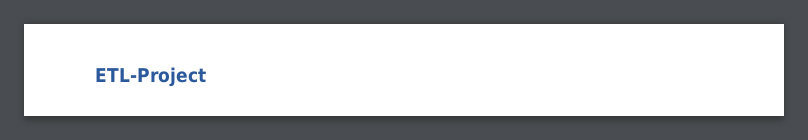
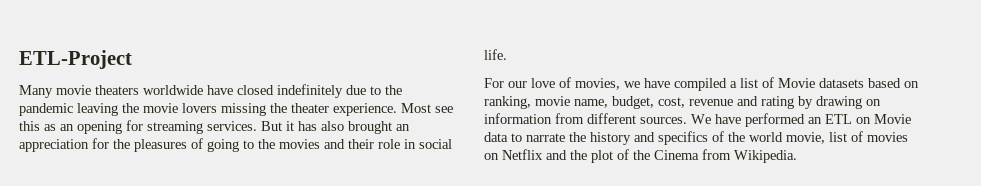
(206, 77) none -> [19,84,402,98] [19,103,453,116] [19,120,410,134] [19,138,452,152] [484,49,507,60] [484,77,919,91] [484,96,881,109] [484,113,911,127] [484,131,908,145] [484,149,797,163] // Many movie theaters worldwide have closed indefinitely due to the pandemic leaving the movie lovers missing the theater experience. Most see this as an opening for streaming services. But it has also brought an appreciation for the pleasures of going to the movies and their role in social life. // For our love of movies, we have compiled a list of Movie datasets based on ranking, movie name, budget, cost, revenue and rating by drawing on information from different sources. We have performed an ETL on Movie data to narrate the history and specifics of the world movie, list of movies on Netflix and the plot of the Cinema from Wikipedia.

